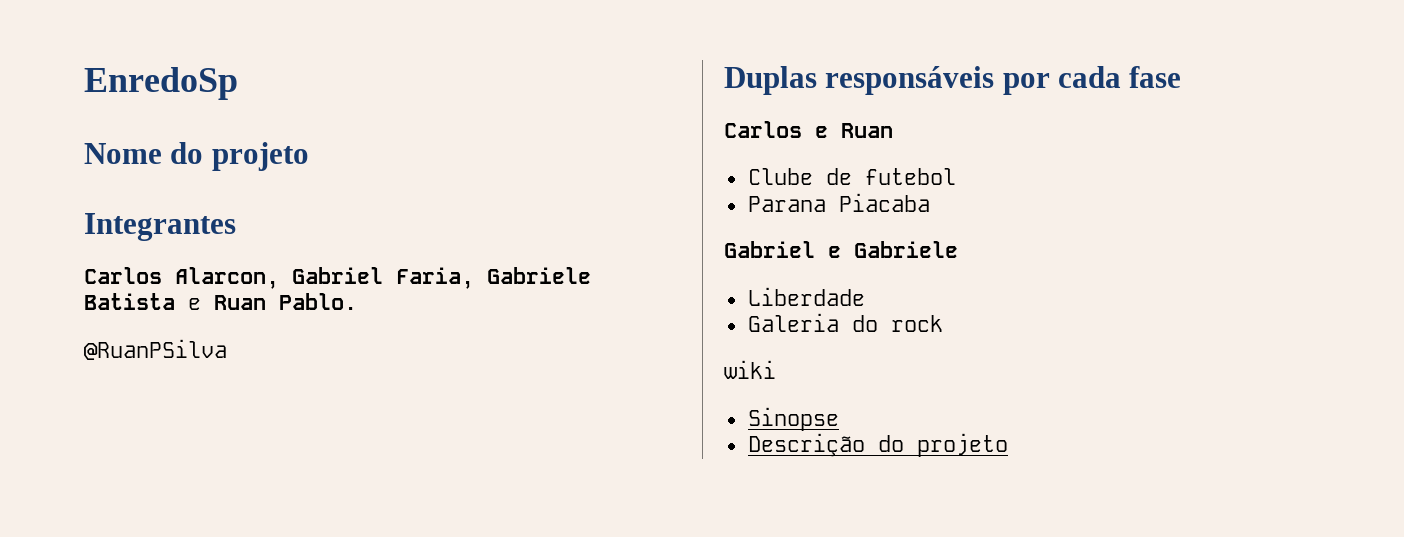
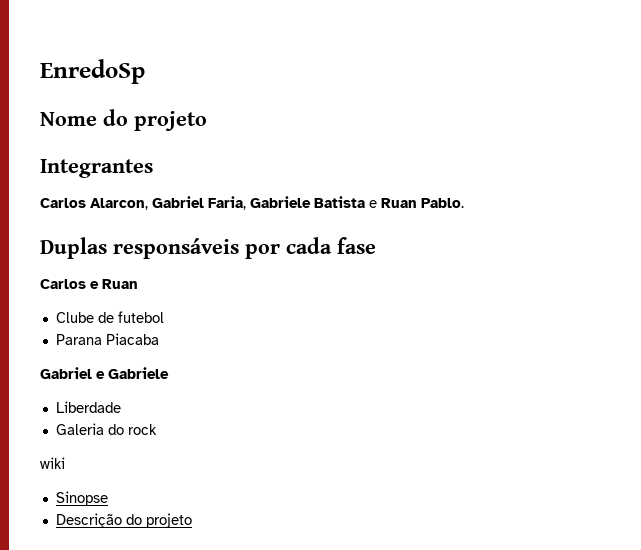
[84,339,227,360] // @RuanPSilva -> (464, 203) none

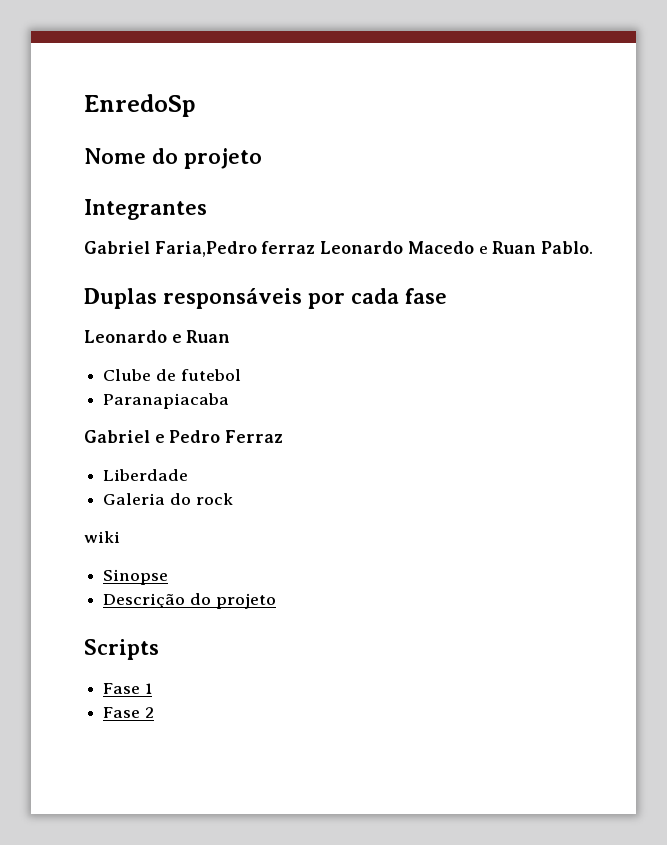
[40,196,365,210] Carlos Alarcon, Gabriel Faria, Gabriele Batista -> [84,241,474,257] Gabriel Faria,Pedro ferraz Leonardo Macedo
[40,279,86,289] Carlos -> [84,330,167,343] Leonardo
[55,333,159,345] Parana Piacaba -> [103,393,230,409] Paranapiacaba
[108,367,169,379] Gabriele -> [169,430,284,443] Pedro Ferraz
(192, 520) none -> [84,639,159,660] [103,683,152,694] [103,707,154,718] // Scripts // Fase 1 // Fase 2

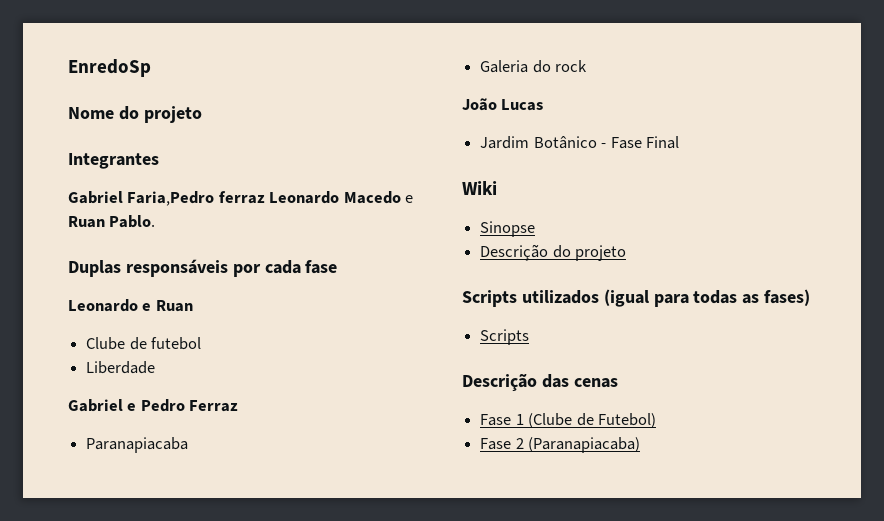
[103,393,230,409] Paranapiacaba -> [86,361,156,374] Liberdade
[103,469,189,481] Liberdade -> [86,437,189,453] Paranapiacaba
[84,531,120,543] wiki -> [462,98,544,111] [480,136,679,149] [462,181,497,195] João Lucas // Jardim Botânico - Fase Final // Wiki
(159, 649) none -> [521,289,811,307] [480,329,530,345] [462,373,618,392] utilizados (igual para todas as fases) // Scripts // Descrição das cenas
(152, 688) none -> [528,413,656,428] (Clube de Futebol)
(154, 712) none -> [528,437,641,453] (Paranapiacaba)

